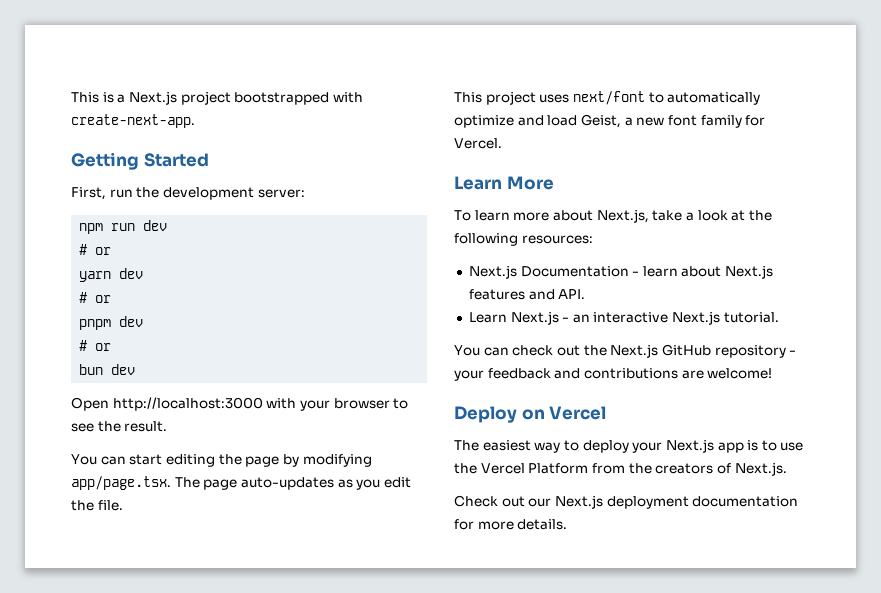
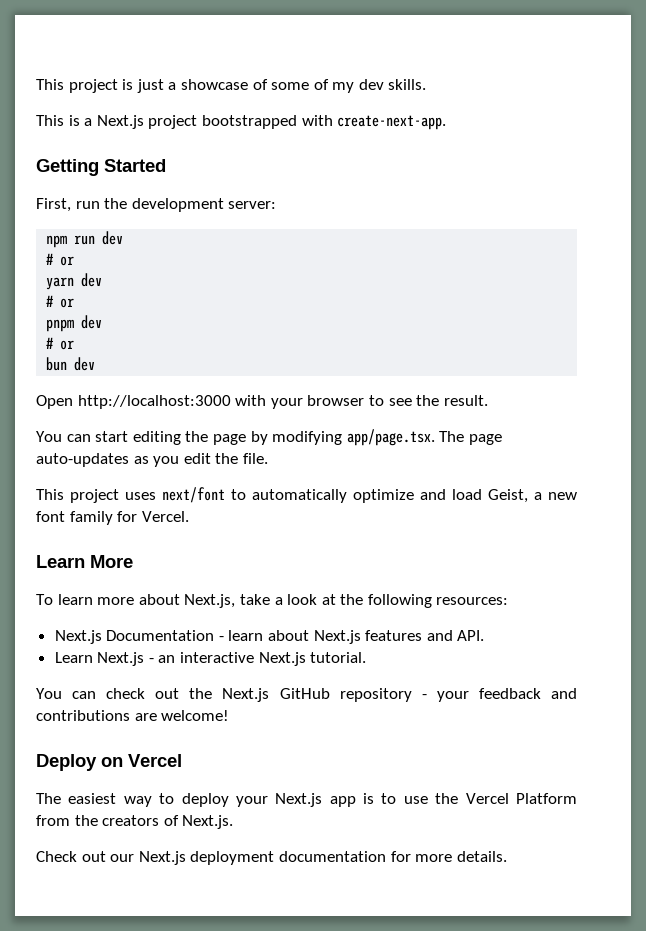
[71,92,99,103] This -> [36,79,427,93] [36,115,64,126] This project is just a showcase of some of my dev skills. // This

